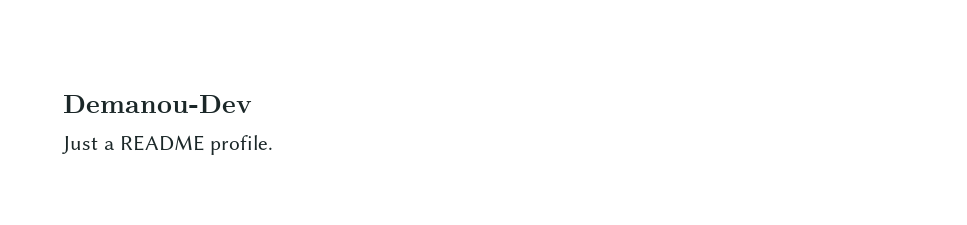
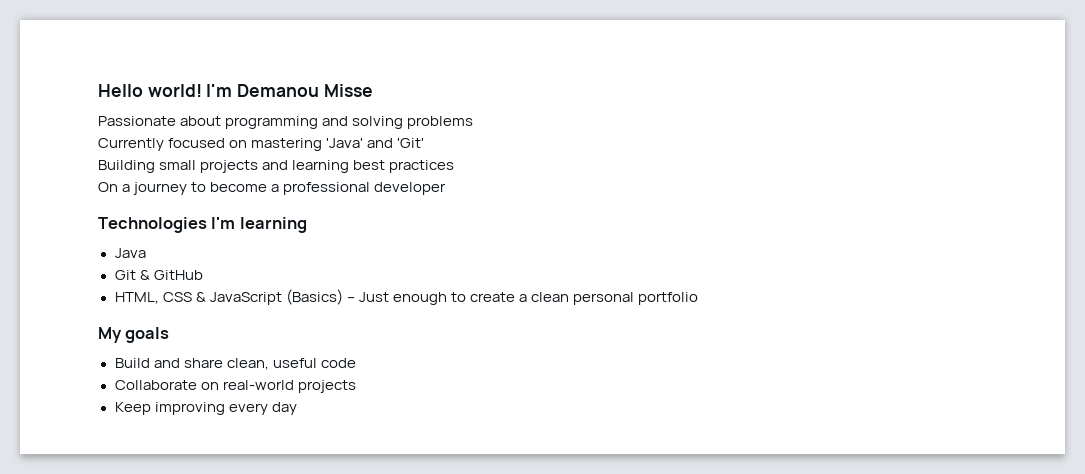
[63,95,252,113] [62,135,274,155] Demanou-Dev // Just a README profile. -> [98,84,373,97] [98,116,474,129] [98,138,425,151] [98,160,455,173] [98,182,447,195] [98,217,307,233] [114,248,146,258] [114,270,203,280] [114,289,699,305] [98,327,170,343] [114,358,356,370] [114,380,356,393] [114,402,297,415] Hello world! I'm Demanou Misse // Passionate about programming and solving problems // Currently focused on mastering 'Java' and 'Git' // Building small projects and learning best practices // On a journey to become a professional developer // Technologies I'm learning // Java // Git & GitHub // HTML, CSS & JavaScript (Basics) – Just enough to create a clean personal portfolio // My goals // Build and share clean, useful code // Collaborate on real-world projects // Keep improving every day

